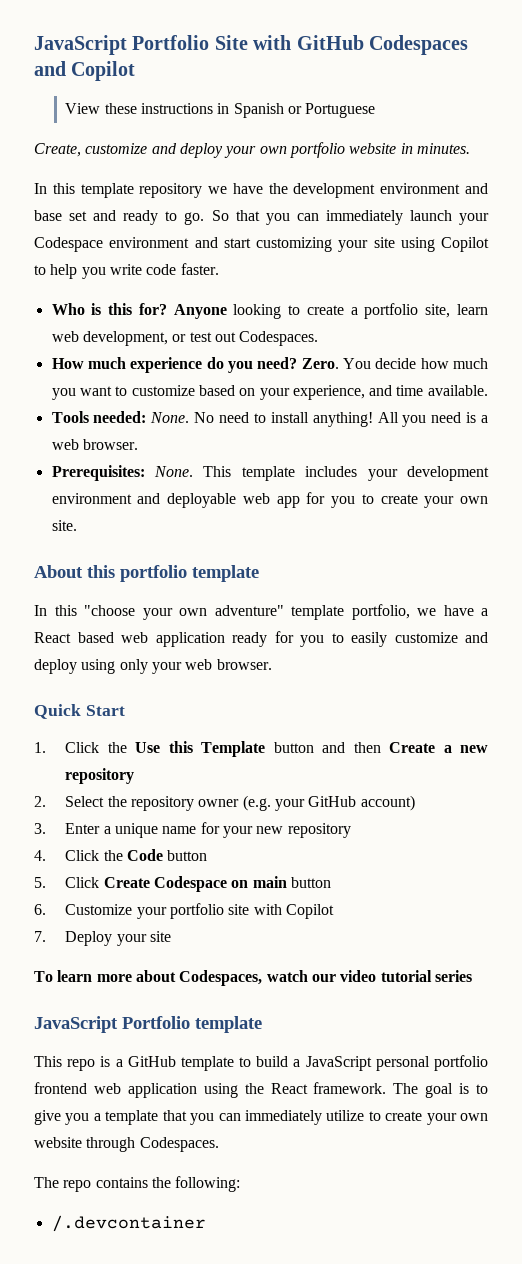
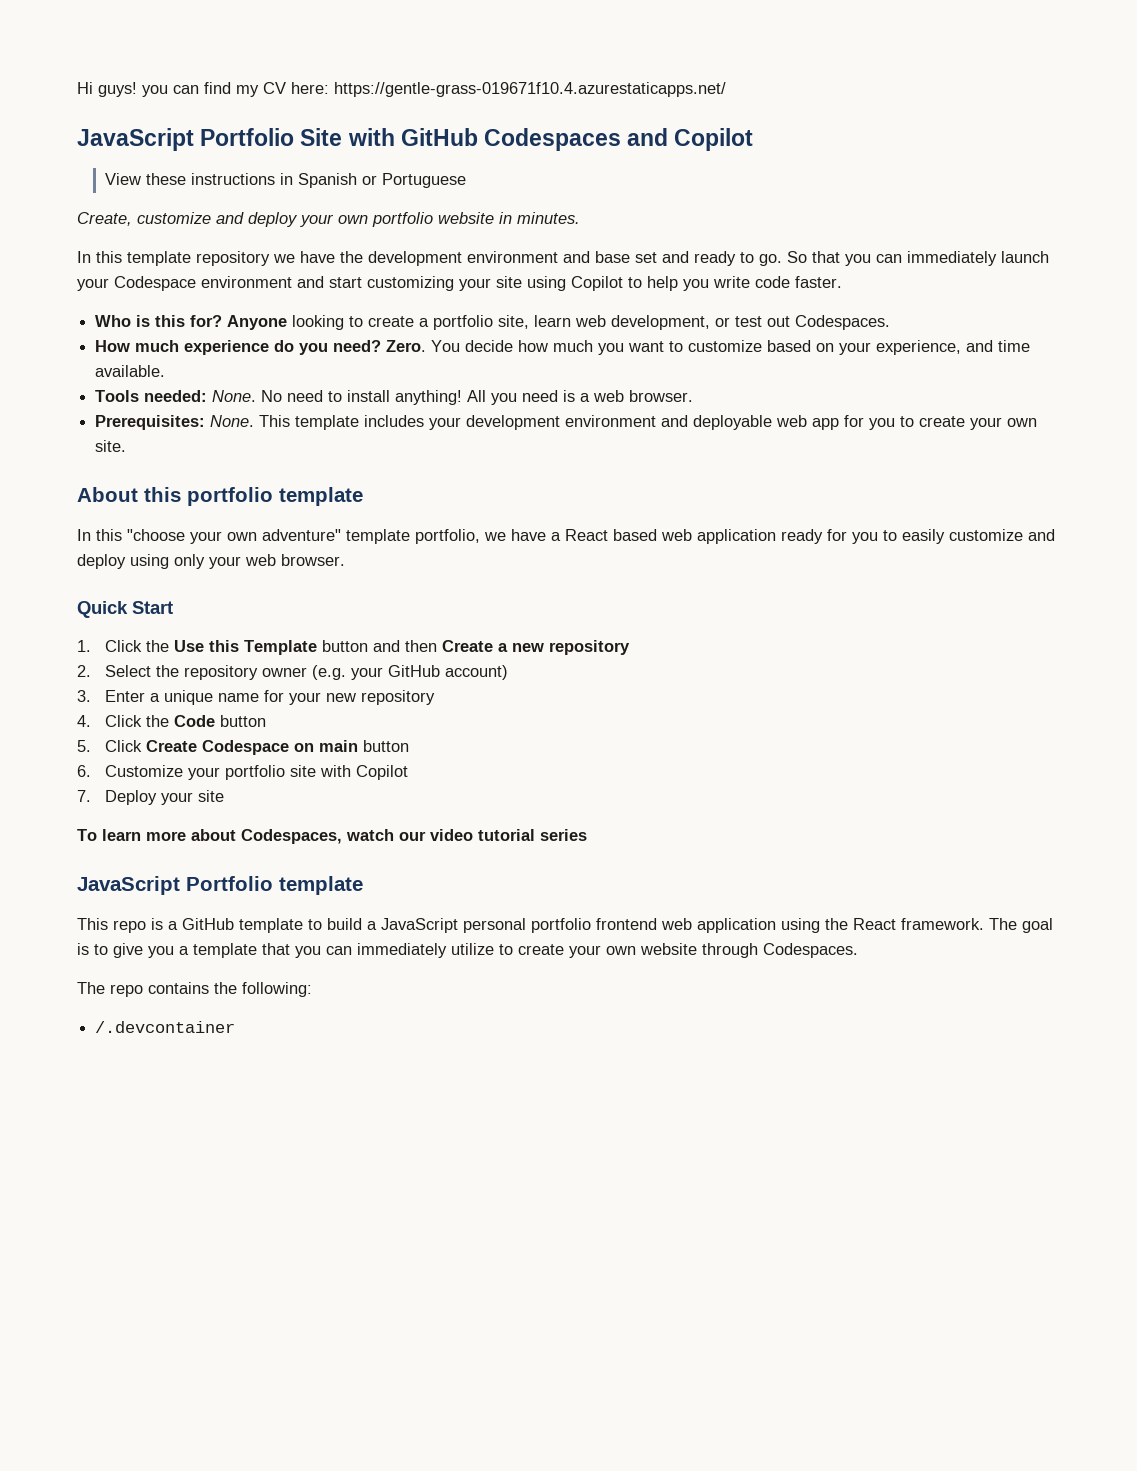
(34, 45) none -> [77,82,726,97] Hi guys! you can find my CV here: https://gentle-grass-019671f10.4.azurestaticapps.net/ //

